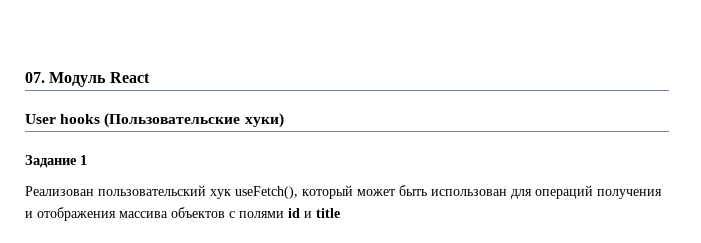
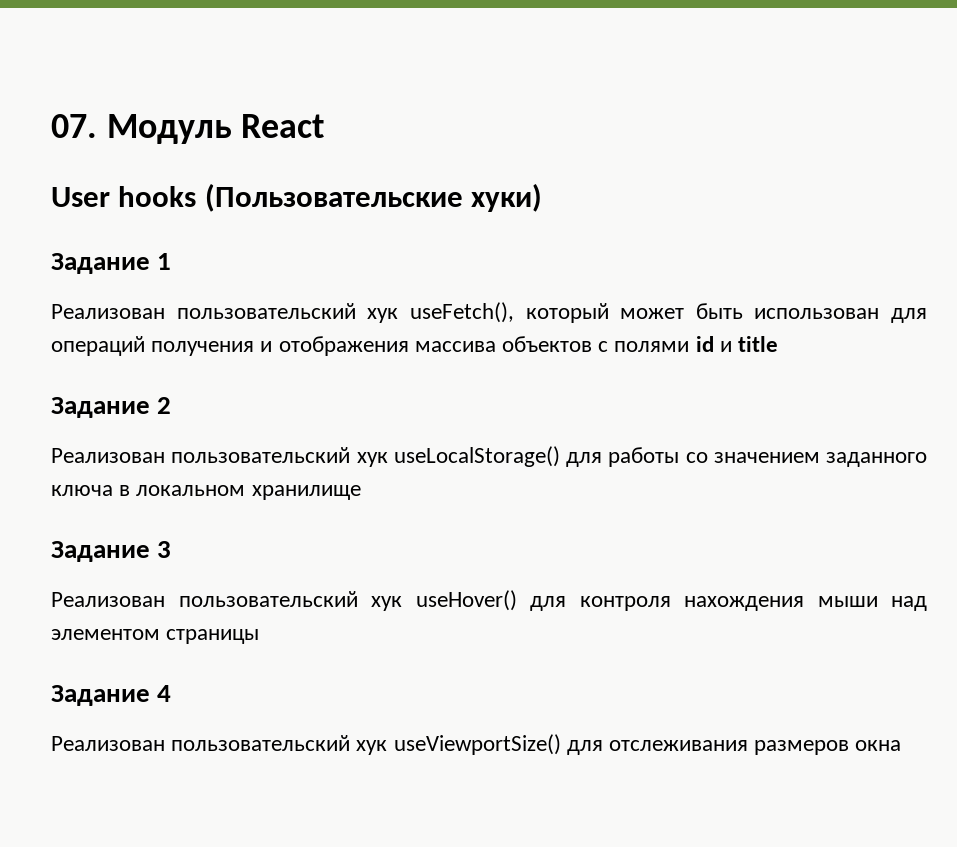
(340, 213) none -> [51,397,172,418] [51,446,927,467] [51,485,361,500] [51,541,172,562] [51,590,927,611] [51,629,260,644] [51,685,172,706] [51,734,902,755] // Задание 2 // Реализован пользовательский хук useLocalStorage() для работы со значением заданного ключа в локальном хранилище // Задание 3 // Реализован пользовательский хук useHover() для контроля нахождения мыши над элементом страницы // Задание 4 // Реализован пользовательский хук useViewportSize() для отслеживания размеров окна

